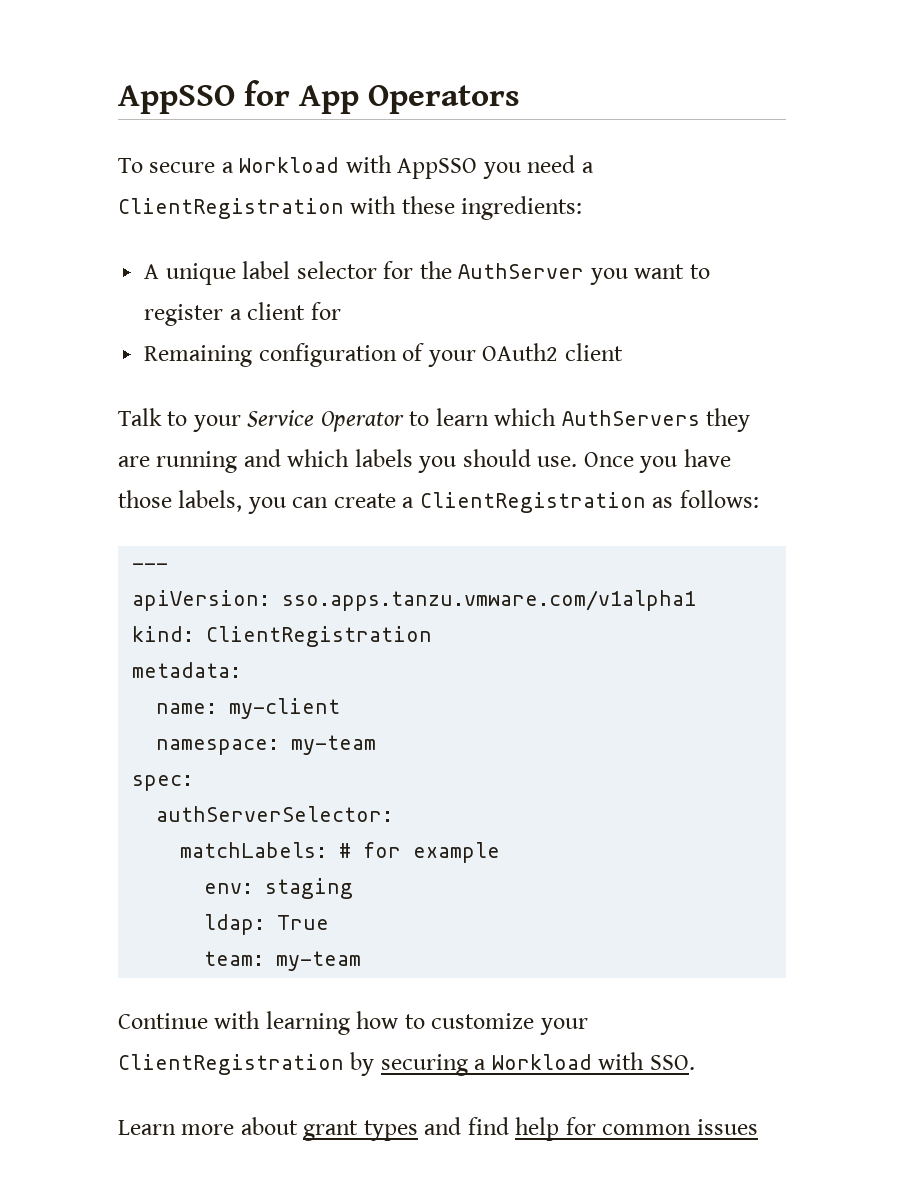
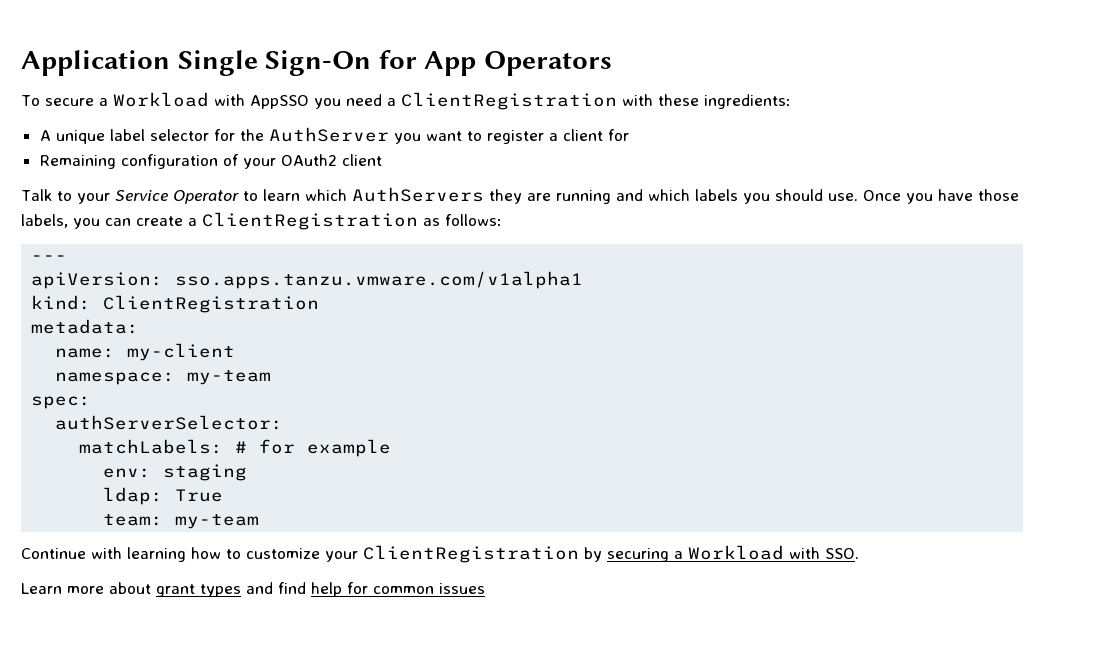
[118,85,235,114] AppSSO -> [21,50,372,76] Application Single Sign-On

